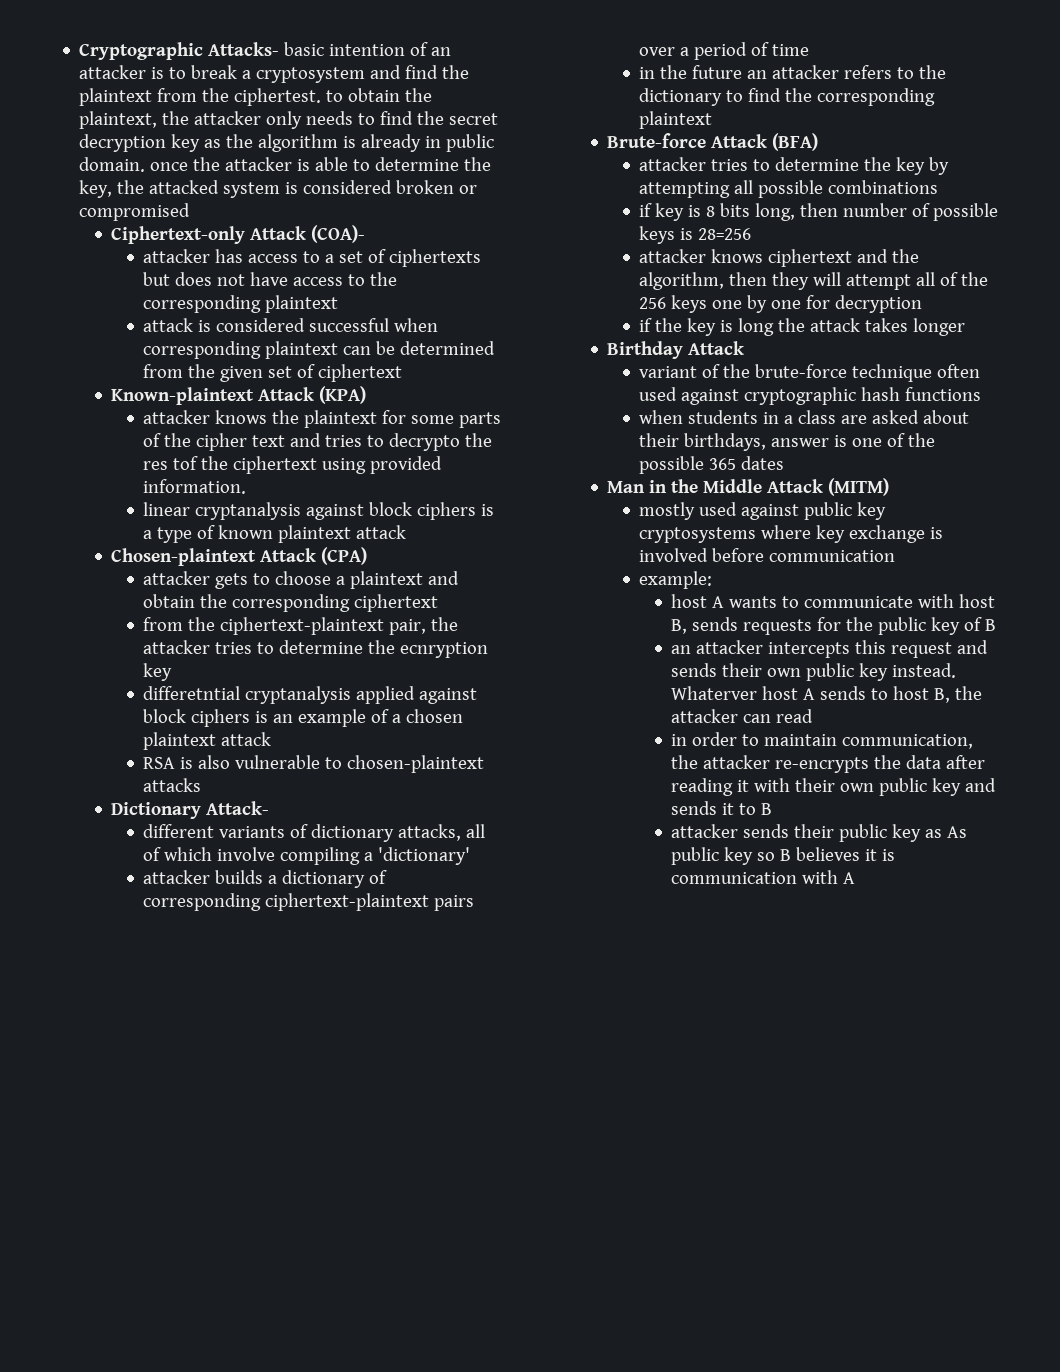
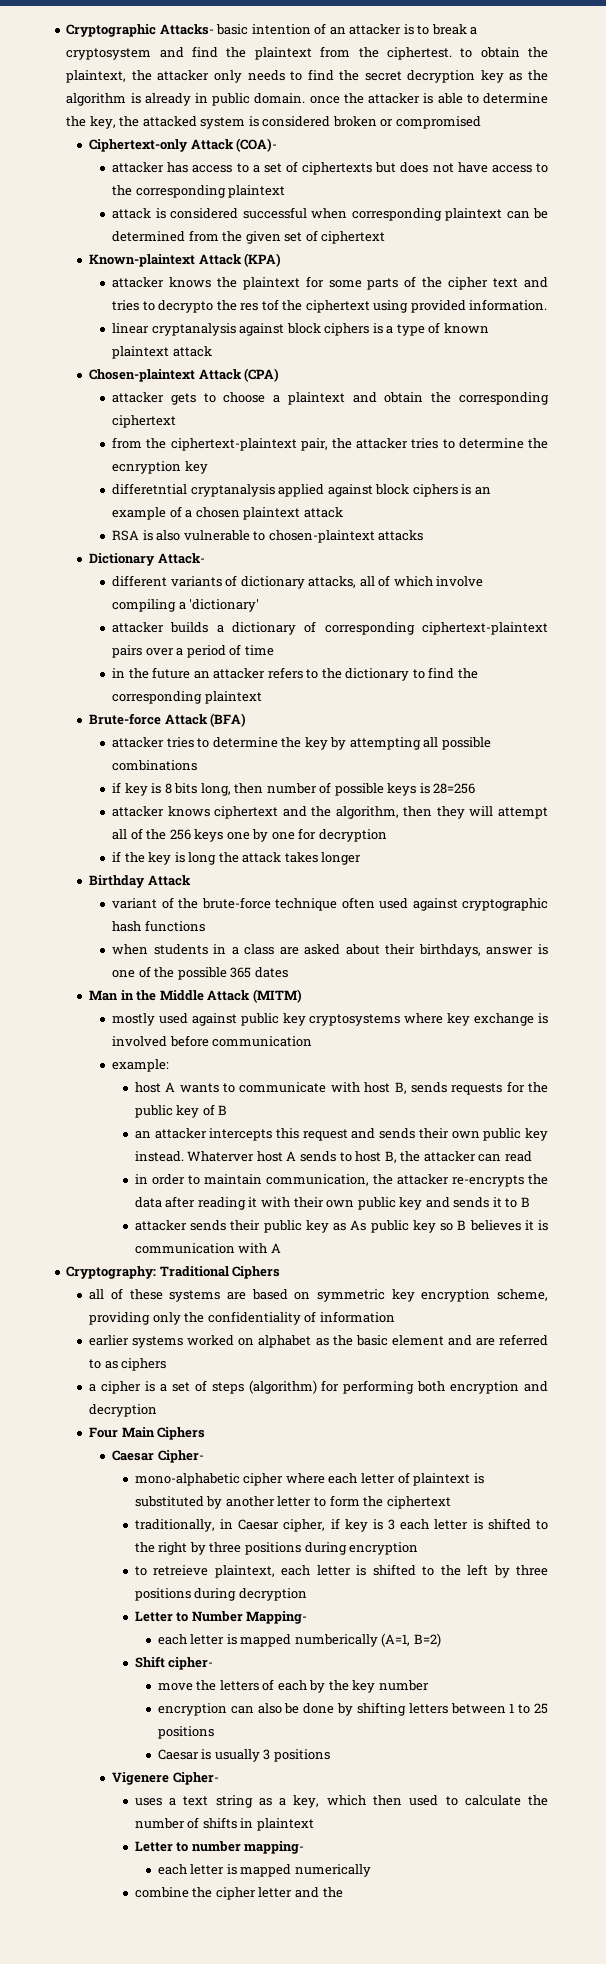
(856, 878) none -> [66,1266,281,1279] [89,1288,548,1302] [89,1311,395,1325] [89,1334,549,1348] [89,1358,167,1371] [89,1380,548,1394] [89,1404,158,1417] [89,1427,206,1440] [112,1450,204,1463] [134,1472,484,1486] [134,1495,451,1509] [134,1518,549,1532] [134,1542,419,1555] [134,1564,549,1578] [134,1588,307,1601] [134,1611,308,1624] [157,1633,441,1647] [134,1656,214,1670] [157,1679,429,1693] [157,1702,548,1716] [157,1726,214,1739] [157,1749,330,1762] [112,1772,219,1785] [134,1795,548,1808] [134,1817,315,1831] [134,1841,305,1854] [157,1864,371,1877] [134,1887,343,1900] // Cryptography: Traditional Ciphers // all of these systems are based on symmetric key encryption scheme, providing only the confidentiality of information // earlier systems worked on alphabet as the basic element and are referred to as ciphers // a cipher is a set of steps (algorithm) for performing both encryption and decryption // Four Main Ciphers // Caesar Cipher- // mono-alphabetic cipher where each letter of plaintext is substituted by another letter to form the ciphertext // traditionally, in Caesar cipher, if key is 3 each letter is shifted to the right by three positions during encryption // to retreieve plaintext, each letter is shifted to the left by three positions during decryption // Letter to Number Mapping- // each letter is mapped numberically (A=1, B=2) // Shift cipher- // move the letters of each by the key number // encryption can also be done by shifting letters between 1 to 25 positions // Caesar is usually 3 positions // Vigenere Cipher- // uses a text string as a key, which then used to calculate the number of shifts in plaintext // Letter to number mapping- // each letter is mapped numerically // combine the cipher letter and the

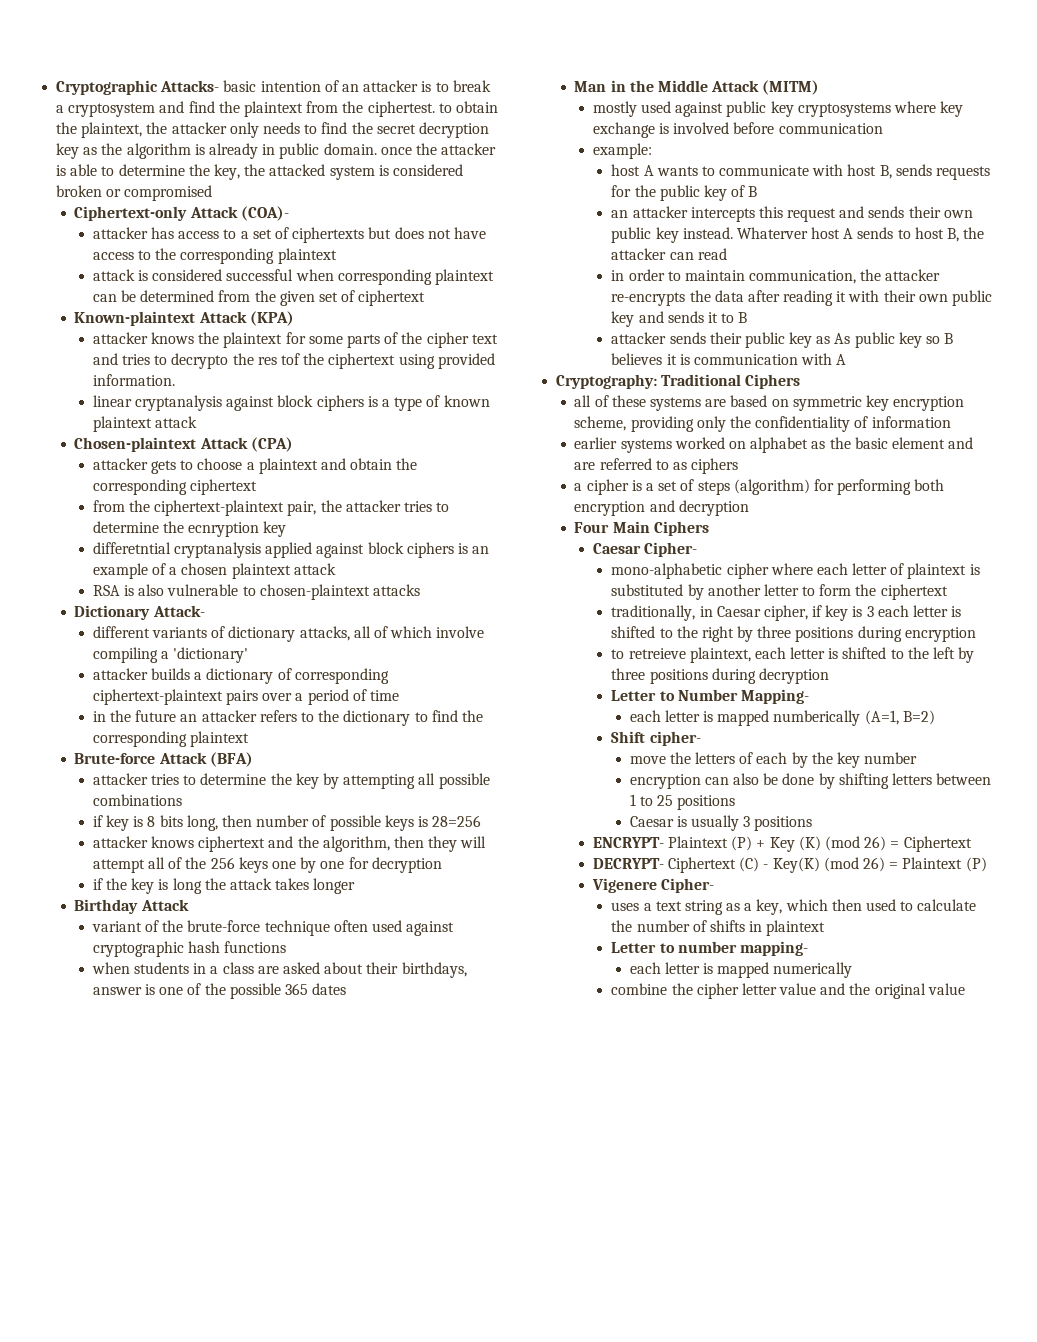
(330, 1755) none -> [592,836,972,852] [592,857,987,873] // ENCRYPT- Plaintext (P) + Key (K) (mod 26) = Ciphertext // DECRYPT- Ciphertext (C) - Key(K) (mod 26) = Plaintext (P)
[295,1887,343,1898] and the -> [779,983,965,999] value and the original value

